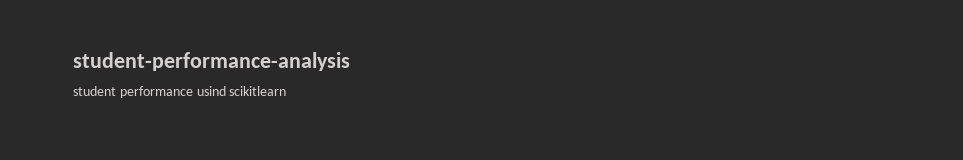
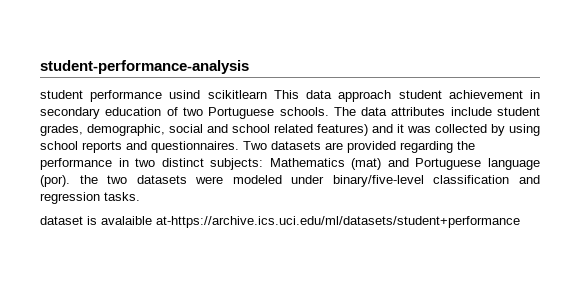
(287, 91) none -> [273,90,540,102] [40,107,540,119] [40,124,540,136] [40,141,475,153] [40,158,540,170] [40,175,540,187] [40,192,140,204] [40,216,520,228] This data approach student achievement in secondary education of two Portuguese schools. The data attributes include student grades, demographic, social and school related features) and it was collected by using school reports and questionnaires. Two datasets are provided regarding the performance in two distinct subjects: Mathematics (mat) and Portuguese language (por). the two datasets were modeled under binary/five-level classification and regression tasks. // dataset is avalaible at-https://archive.ics.uci.edu/ml/datasets/student+performance

